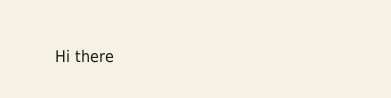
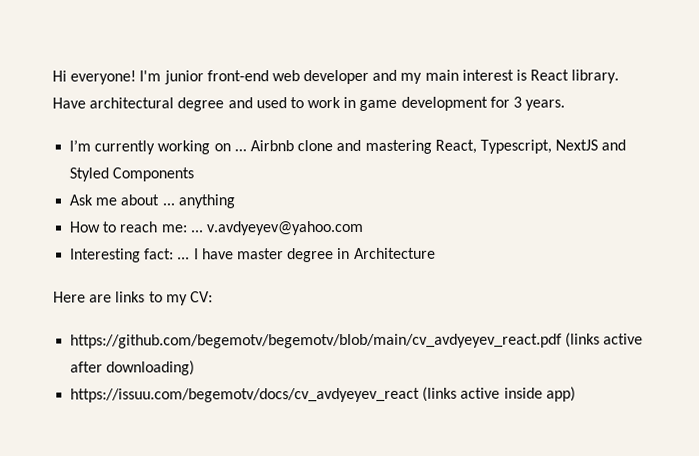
[75,49,114,63] there -> [70,69,620,85] [52,96,566,112] [69,139,627,155] [69,167,195,182] [69,194,235,209] [69,220,364,236] [70,247,436,263] [53,291,213,306] [70,332,644,349] [70,360,196,376] [70,386,576,403] everyone! I'm junior front-end web developer and my main interest is React library. Have architectural degree and used to work in game development for 3 years. // I’m currently working on ... Airbnb clone and mastering React, Typescript, NextJS and Styled Components // Ask me about ... anything // How to reach me: ... v.avdyeyev@yahoo.com // Interesting fact: ... I have master degree in Architecture // Here are links to my CV: // https://github.com/begemotv/begemotv/blob/main/cv_avdyeyev_react.pdf (links active after downloading) // https://issuu.com/begemotv/docs/cv_avdyeyev_react (links active inside app)

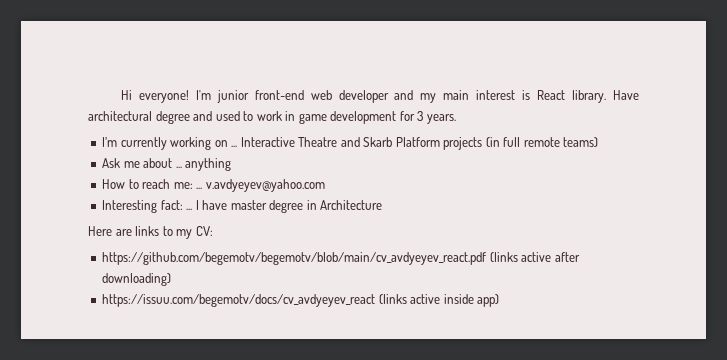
[249,139,627,154] [69,167,195,182] Airbnb clone and mastering React, Typescript, NextJS and Styled Components -> [240,137,599,150] Interactive Theatre and Skarb Platform projects (in full remote teams)

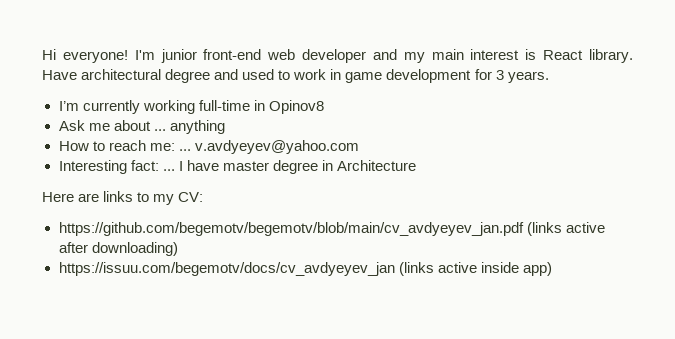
[214,137,599,150] on ... Interactive Theatre and Skarb Platform projects (in full remote teams) -> [198,100,324,114] full-time in Opinov8
[102,252,487,265] https://github.com/begemotv/begemotv/blob/main/cv_avdyeyev_react.pdf -> [58,222,524,236] https://github.com/begemotv/begemotv/blob/main/cv_avdyeyev_jan.pdf
[102,294,376,307] https://issuu.com/begemotv/docs/cv_avdyeyev_react -> [58,262,395,276] https://issuu.com/begemotv/docs/cv_avdyeyev_jan

